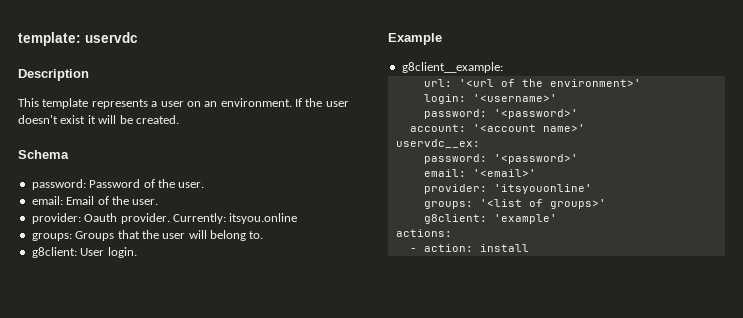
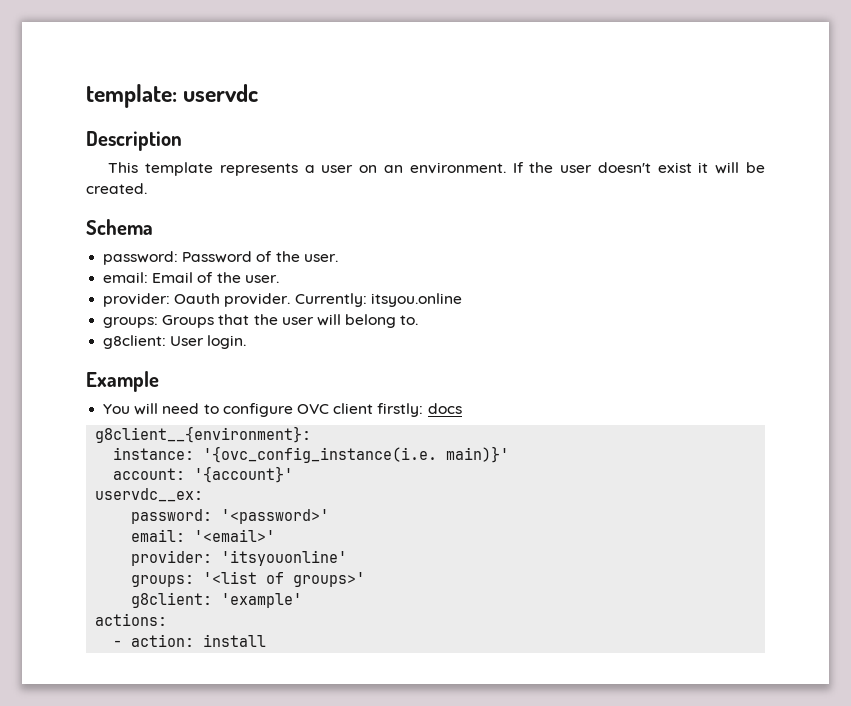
[401,62,503,73] [423,79,641,87] [423,94,557,104] [423,109,578,119] g8client__example: // url: '<url of the environment>' // login: '<username>' // password: '<password>' -> [103,403,462,417] [95,426,312,443] [113,446,510,463] You will need to configure OVC client firstly: docs // g8client__{environment}: // instance: '{ovc_config_instance(i.e. main)}'
[472,124,585,132] '<account name>' -> [194,466,294,483] '{account}'

